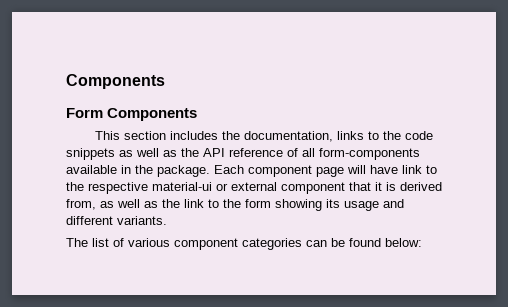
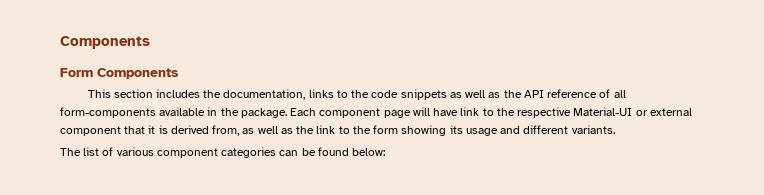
[152,182,212,191] material-ui -> [573,107,633,116] Material-UI

